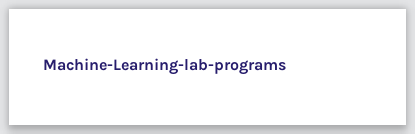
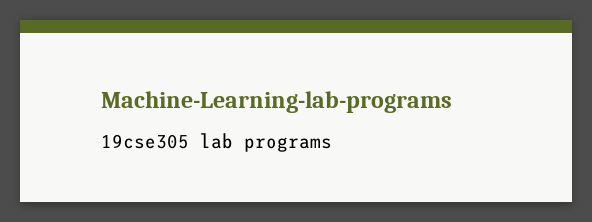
(286, 66) none -> [101,133,332,152] // 19cse305 lab programs

